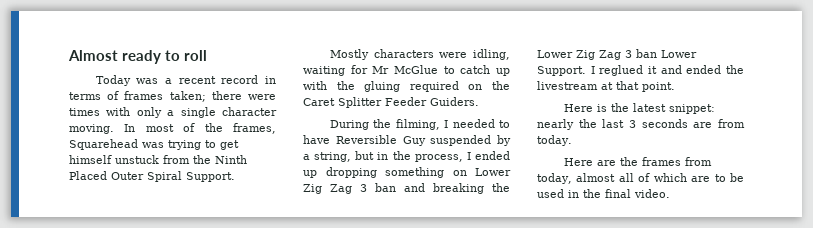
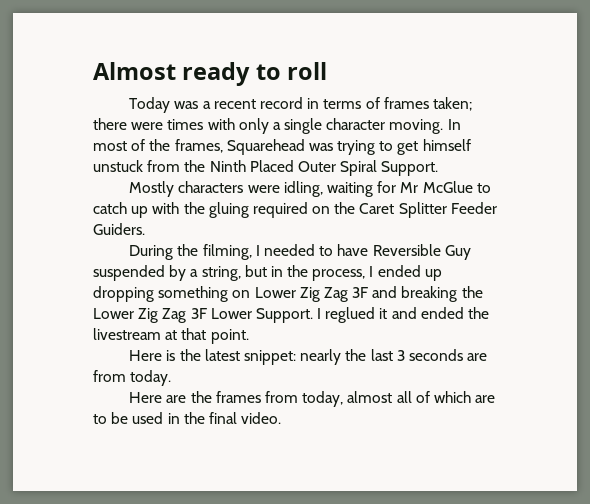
[360,183,396,192] 3 ban -> [352,287,369,298] 3F
[625,49,657,58] 3 ban -> [190,308,207,319] 3F

